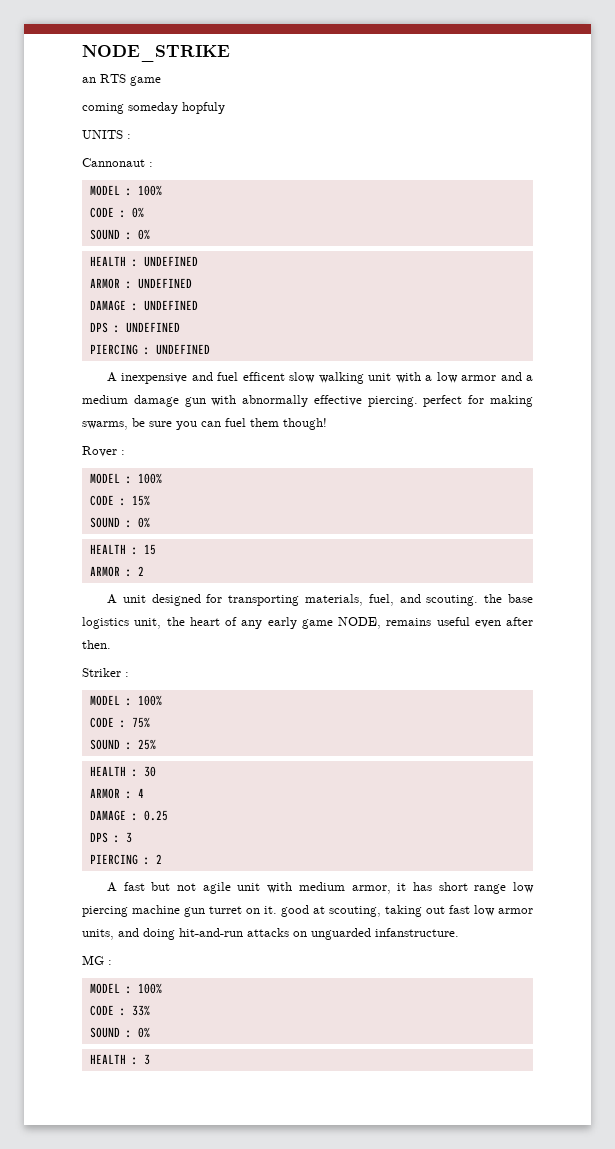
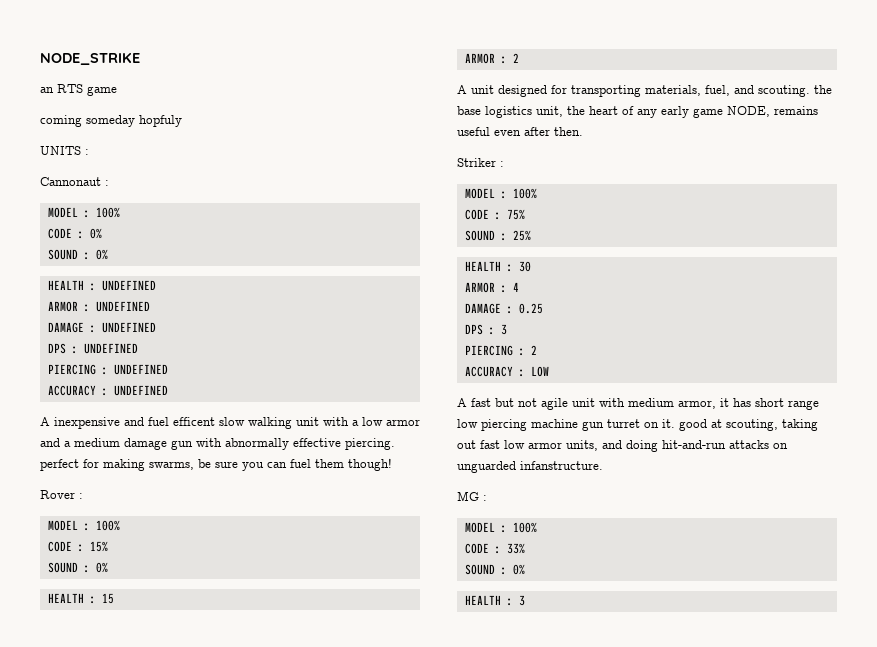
(210, 349) none -> [47,385,168,396] // ACCURACY : UNDEFINED
(162, 859) none -> [464,366,549,377] // ACCURACY : LOW

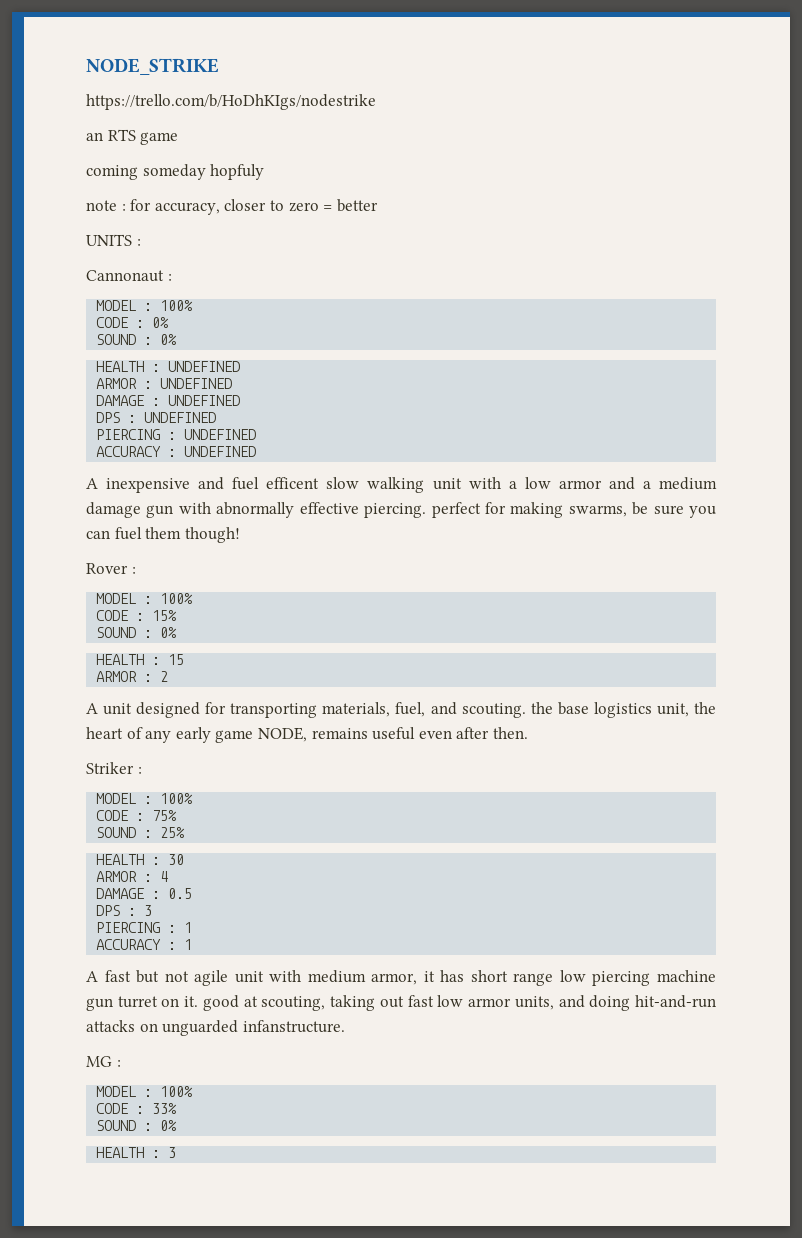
(140, 59) none -> [86,94,376,110] // https://trello.com/b/HoDhKIgs/nodestrike
(182, 121) none -> [86,199,378,215] // note : for accuracy, closer to zero = better
[518,303,543,314] 0.25 -> [168,888,193,899] 0.5
[530,345,537,355] [464,366,549,377] 2 // ACCURACY : LOW -> [184,922,193,933] [96,939,193,950] 1 // ACCURACY : 1

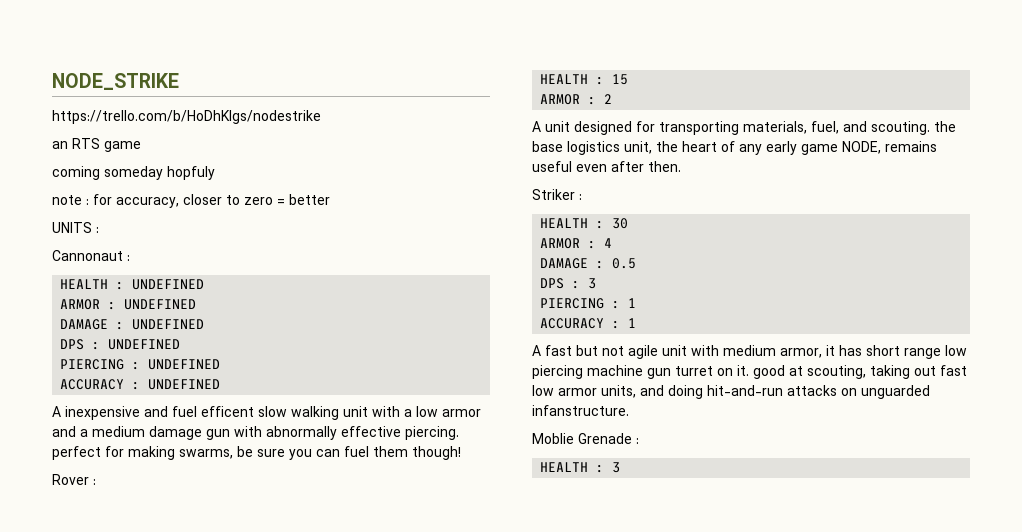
[96,300,194,311] [96,317,170,328] [96,334,178,345] // MODEL : 100% // CODE : 0% // SOUND : 0% -> (130, 258) none
[96,593,194,604] [96,610,178,621] [96,627,178,638] // MODEL : 100% // CODE : 15% // SOUND : 0% -> (96, 482) none
[96,793,194,804] [96,810,178,821] [96,827,186,838] // MODEL : 100% // CODE : 75% // SOUND : 25% -> (582, 197) none
[86,1056,121,1067] [96,1086,194,1097] [96,1103,178,1114] [96,1120,178,1131] MG : // MODEL : 100% // CODE : 33% // SOUND : 0% -> [532,433,639,444] Moblie Grenade :

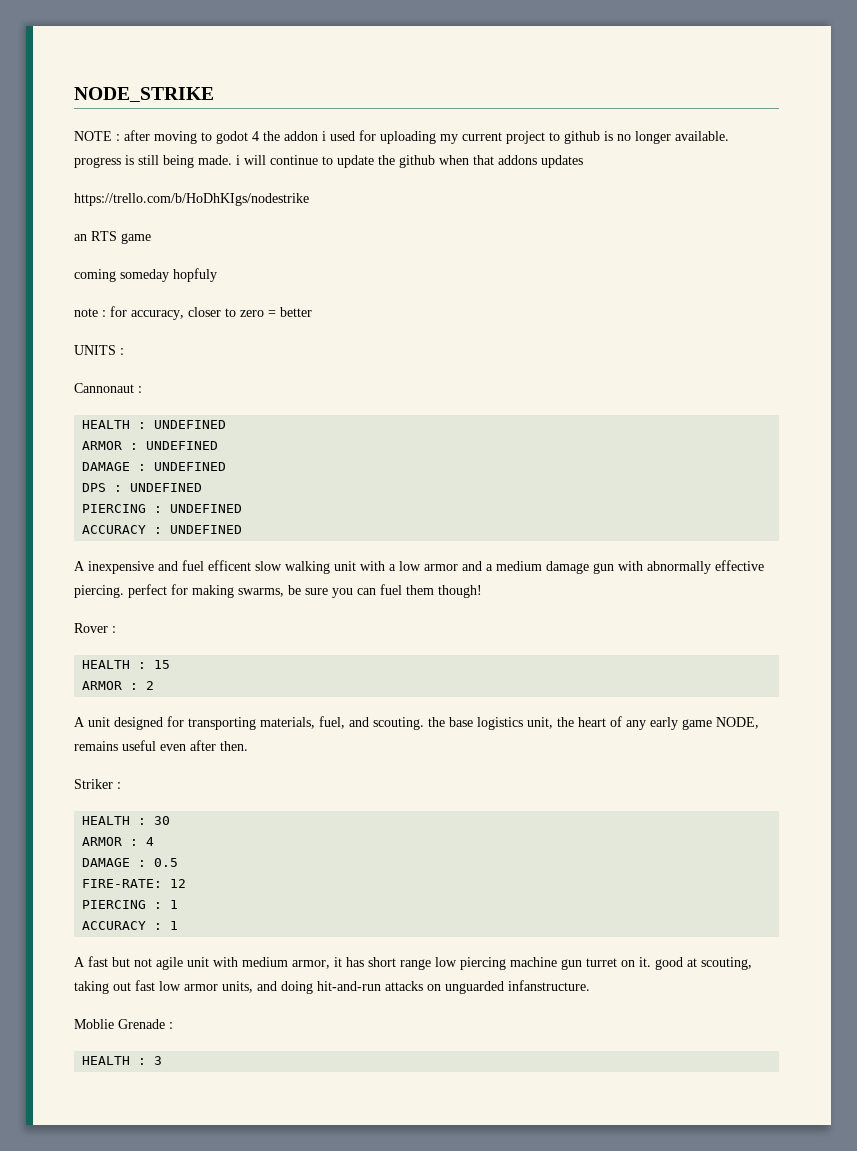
(179, 81) none -> [74,130,729,144] [74,155,583,168] // NOTE : after moving to godot 4 the addon i used for uploading my current project to github is no longer available. progress is still being made. i will continue to update the github when that addons updates
[540,278,597,289] DPS : 3 -> [82,879,187,888] FIRE-RATE: 12

